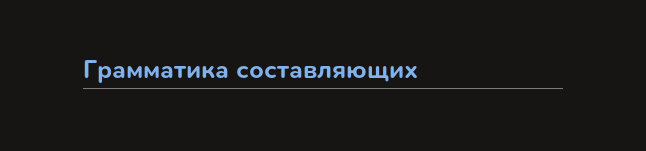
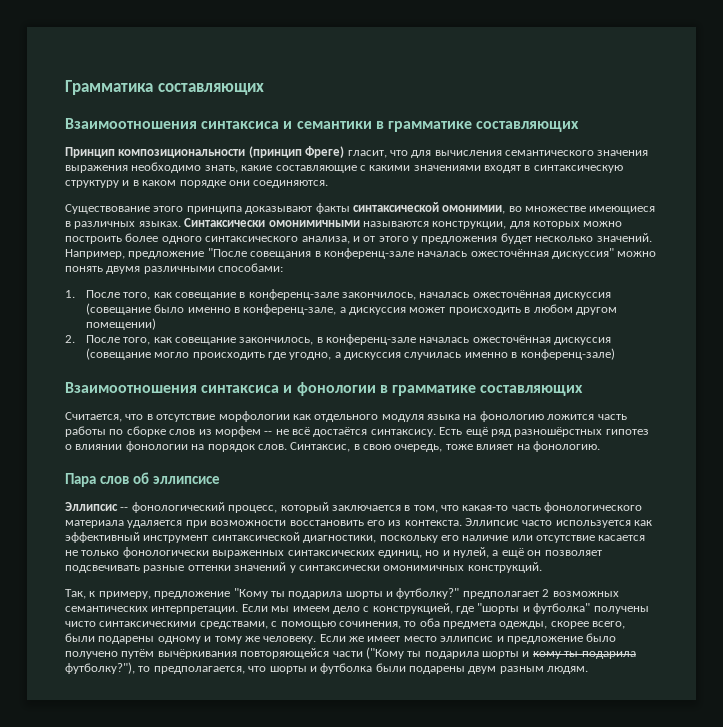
(418, 73) none -> [65,118,580,132] [65,146,649,158] [65,162,623,173] [65,180,329,188] [65,202,656,214] [65,218,623,229] [65,233,652,244] [65,248,657,259] [65,263,284,274] [65,289,612,300] [85,303,617,315] [85,318,156,330] [65,334,612,345] [85,348,615,360] [65,382,584,396] [65,411,627,422] [65,426,649,437] [65,441,600,452] [65,472,220,487] [65,502,643,513] [65,518,653,528] [65,532,646,543] [65,547,602,558] [65,562,542,573] [65,588,619,599] [65,603,649,614] [65,618,626,629] [65,633,617,644] [65,647,636,659] [65,662,589,674] // Взаимоотношения синтаксиса и семантики в грамматике составляющих // Принцип композициональности (принцип Фреге) гласит, что для вычисления семантического значения выражения необходимо знать, какие составляющие с какими значениями входят в синтаксическую структуру и в каком порядке они соединяются. // Существование этого принципа доказывают факты синтаксической омонимии, во множестве имеющиеся в различных языках. Синтаксически омонимичными называются конструкции, для которых можно построить более одного синтаксического анализа, и от этого у предложения будет несколько значений. Например, предложение "После совещания в конференц-зале началась ожесточённая дискуссия" можно понять двумя различными способами: // 1. После того, как совещание в конференц-зале закончилось, началась ожесточённая дискуссия (совещание было именно в конференц-зале, а дискуссия может происходить в любом другом помещении) // 2. После того, как совещание закончилось, в конференц-зале началась ожесточённая дискуссия (совещание могло происходить где угодно, а дискуссия случилась именно в конференц-зале) // Взаимоотношения синтаксиса и фонологии в грамматике составляющих // Считается, что в отсутствие морфологии как отдельного модуля языка на фонологию ложится часть работы по сборке слов из морфем -- не всё достаётся синтаксису. Есть ещё ряд разношёрстных гипотез о влиянии фонологии на порядок слов. Синтаксис, в свою очередь, тоже влияет на фонологию. // Пара слов об эллипсисе // Эллипсис -- фонологический процесс, который заключается в том, что какая-то часть фонологического материала удаляется при возможности восстановить его из контекста. Эллипсис часто используется как эффективный инструмент синтаксической диагностики, поскольку его наличие или отсутствие касается не только фонологически выраженных синтаксических единиц, но и нулей, а ещё он позволяет подсвечивать разные оттенки значений у синтаксически омонимичных конструкций. // Так, к примеру, предложение "Кому ты подарила шорты и футболку?" предполагает 2 возможных семантических интерпретации. Если мы имеем дело с конструкцией, где "шорты и футболка" получены чисто синтаксическими средствами, с помощью сочинения, то оба предмета одежды, скорее всего, были подарены одному и тому же человеку. Если же имеет место эллипсис и предложение было получено путём вычёркивания повторяющейся части ("Кому ты подарила шорты и кому ты подарила футболку?"), то предполагается, что шорты и футболка были подарены двум разным людям.

